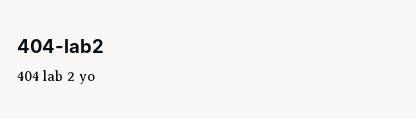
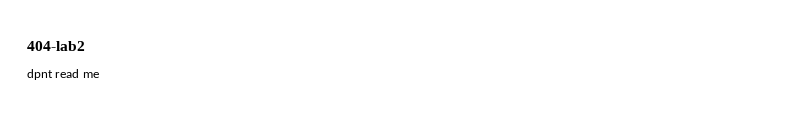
[17,70,95,84] 404 lab 2 yo -> [27,69,99,80] dpnt read me

